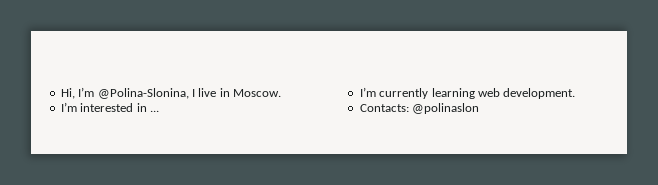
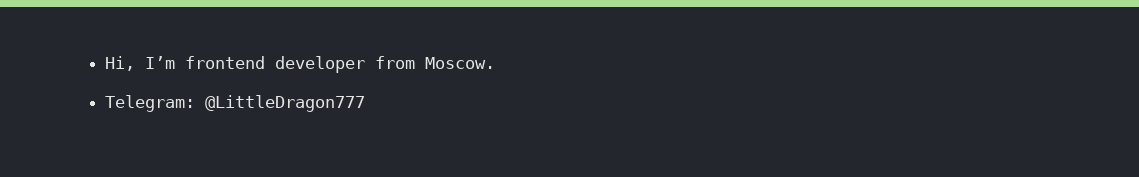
[97,88,281,99] [60,102,159,112] [359,87,576,99] [359,103,480,114] @Polina-Slonina, I live in Moscow. // I’m interested in ... // I’m currently learning web development. // Contacts: @polinaslon -> [185,56,496,73] [105,95,366,112] frontend developer from Moscow. // Telegram: @LittleDragon777

